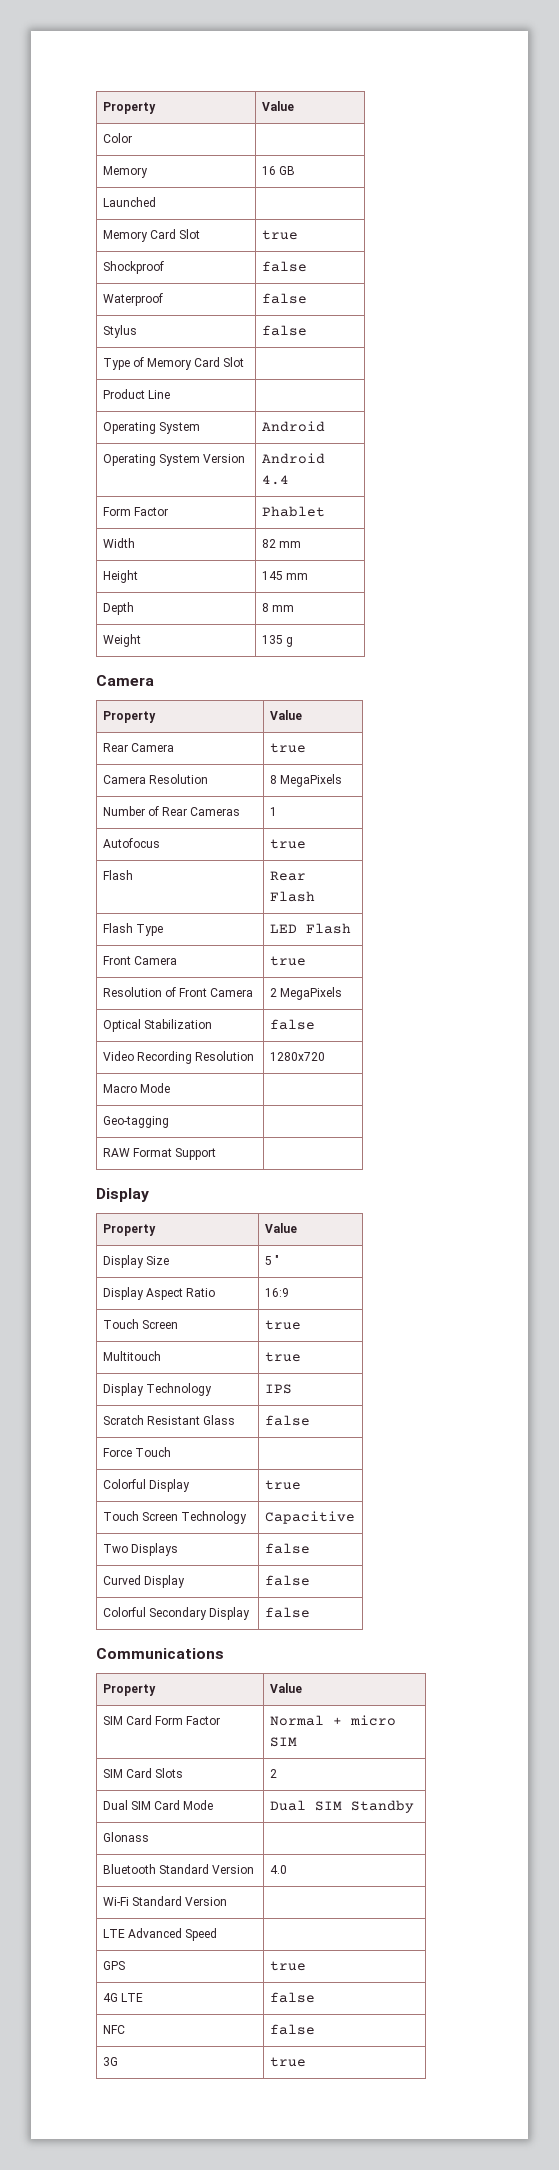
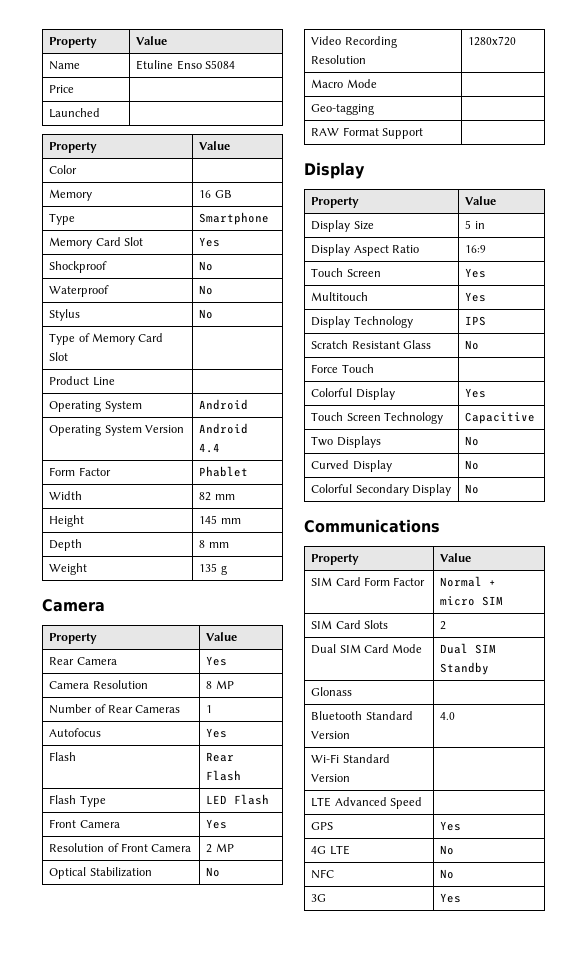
[102,102,156,114] [261,101,294,111] Property | Value -> [49,37,98,48] [136,36,168,45] [49,61,81,70] [136,60,236,70] [49,85,75,93] [49,108,101,118] [49,142,98,153] [199,141,231,150] Property | Value // Name | Etuline Enso S5084 // Price | // Launched | // Property | Value
[102,197,156,207] [102,229,200,242] [261,230,298,240] Launched | // Memory Card Slot | true -> [49,213,76,225] [199,212,270,225] [49,237,144,249] [199,237,221,247] Type | Smartphone // Memory Card Slot | Yes
[261,261,307,272] false -> [199,261,214,271] No
[261,293,307,304] false -> [199,285,214,295] No
[261,325,307,336] false -> [199,309,214,319] No
[269,743,306,753] true -> [206,656,228,666] Yes
[279,774,342,787] MegaPixels -> [215,680,234,689] MP
[269,839,306,849] true -> [206,728,228,738] Yes
[269,956,306,966] true -> [206,819,228,829] Yes
[279,987,342,1000] MegaPixels -> [215,843,234,852] MP
[269,1019,315,1030] false -> [206,867,221,877] No
[274,1255,279,1265] " -> [474,221,485,229] in
[264,1320,301,1330] true -> [465,268,487,278] Yes
[264,1352,301,1362] true -> [465,292,487,302] Yes
[264,1415,310,1426] false -> [465,340,480,350] No
[264,1480,301,1490] true -> [465,388,487,398] Yes
[264,1543,310,1554] false -> [465,436,480,446] No
[264,1575,310,1586] false -> [465,460,480,470] No
[264,1607,310,1618] false -> [465,484,480,494] No
[269,1961,306,1971] true -> [440,821,462,831] Yes
[269,1992,315,2003] false -> [440,845,455,855] No
[269,2024,315,2035] false -> [440,869,455,879] No
[269,2057,306,2067] true -> [440,893,462,903] Yes

